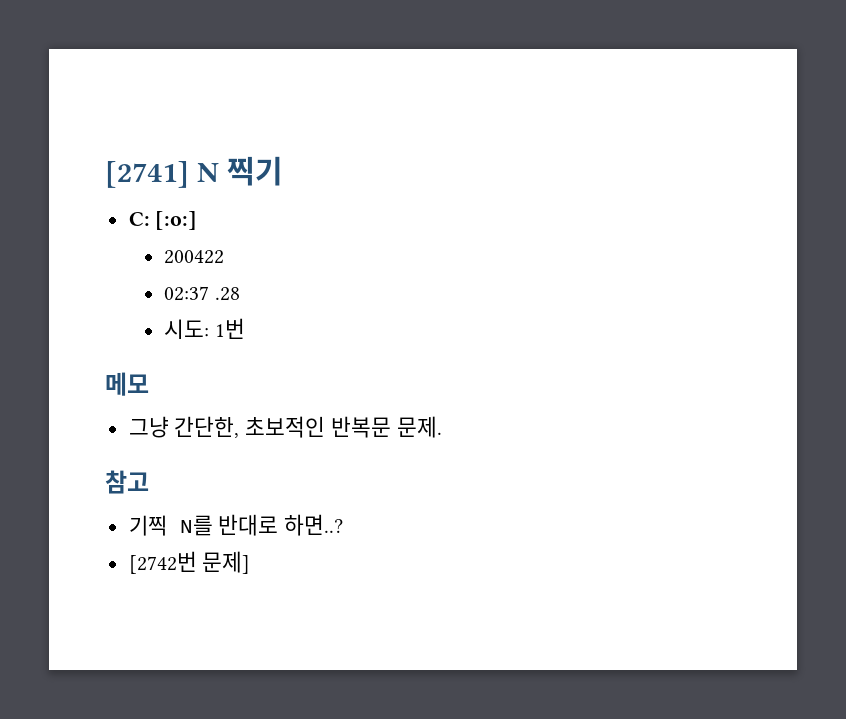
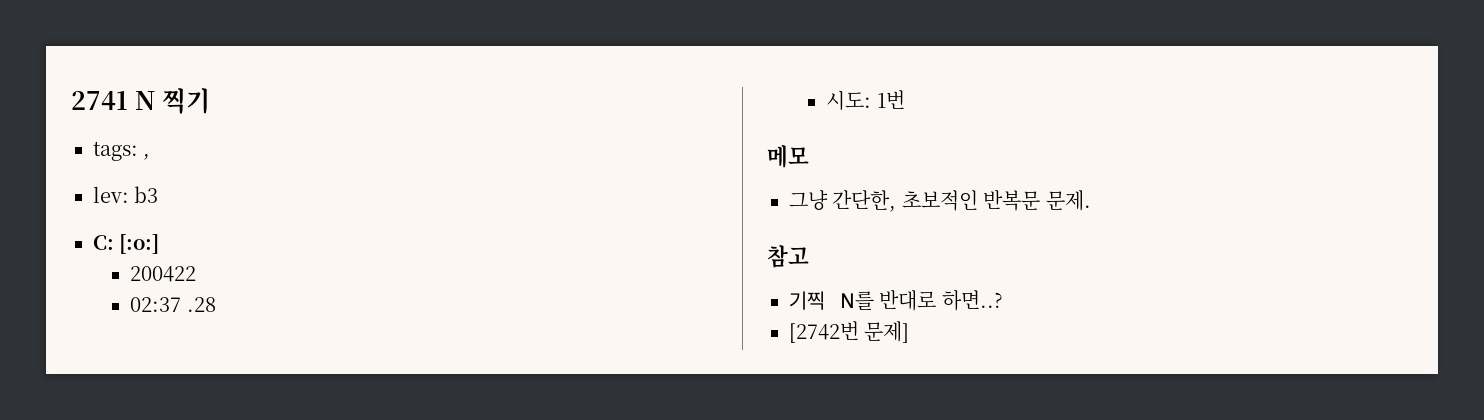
[105,161,189,188] [2741] -> [71,91,128,110] 2741
(284, 171) none -> [93,141,151,161] [93,186,159,203] // tags: , // lev: b3

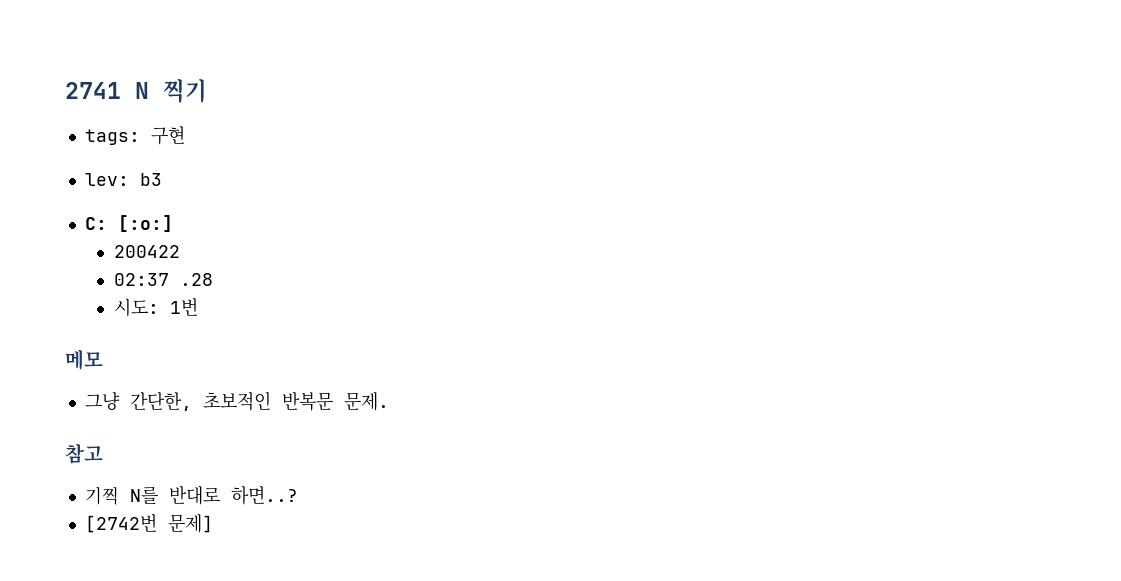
[143,154,151,160] , -> [150,126,185,145] 구현

